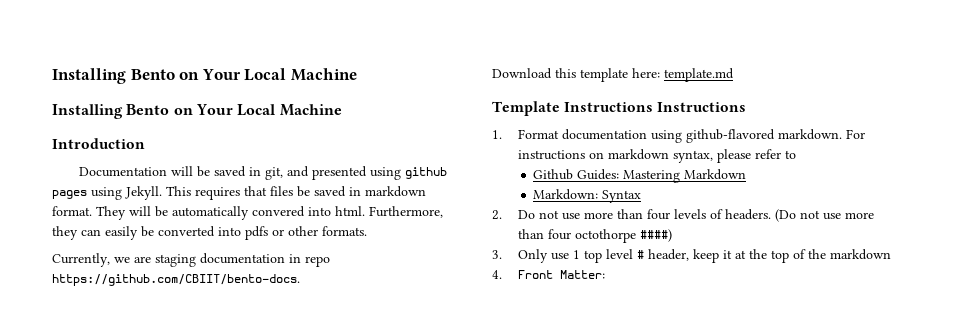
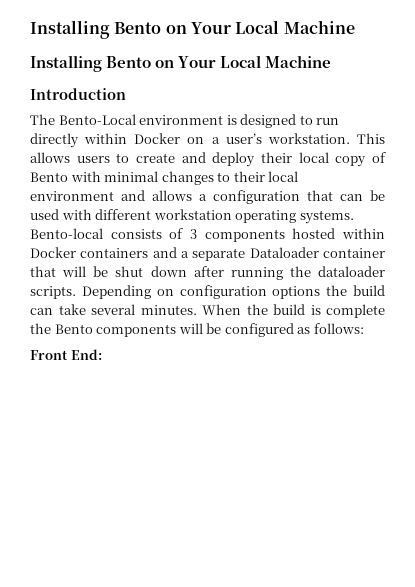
[78,166,447,180] [52,186,426,200] [52,206,443,220] [52,226,367,240] [52,253,330,267] [52,274,300,286] [492,68,734,82] [492,101,747,116] [492,129,865,143] [517,149,796,163] [533,169,747,183] [533,189,642,203] [492,209,874,222] [517,229,672,243] [492,249,891,263] [492,270,605,279] Documentation will be saved in git, and presented using github pages using Jekyll. This requires that files be saved in markdown format. They will be automatically convered into html. Furthermore, they can easily be converted into pdfs or other formats. // Currently, we are staging documentation in repo https://github.com/CBIIT/bento-docs. // Download this template here: template.md // Template Instructions Instructions // 1. Format documentation using github-flavored markdown. For instructions on markdown syntax, please refer to // Github Guides: Mastering Markdown // Markdown: Syntax // 2. Do not use more than four levels of headers. (Do not use more than four octothorpe ####) // 3. Only use 1 top level # header, keep it at the top of the markdown // 4. Front Matter: -> [30,114,340,128] [30,133,385,148] [30,152,387,167] [30,171,299,185] [30,190,385,204] [30,209,354,224] [30,228,385,242] [30,247,386,261] [30,266,385,280] [30,285,385,299] [30,304,385,318] [30,323,364,337] [30,349,102,360] The Bento-Local environment is designed to run directly within Docker on a user’s workstation. This allows users to create and deploy their local copy of Bento with minimal changes to their local environment and allows a configuration that can be used with different workstation operating systems. Bento-local consists of 3 components hosted within Docker containers and a separate Dataloader container that will be shut down after running the dataloader scripts. Depending on configuration options the build can take several minutes. When the build is complete the Bento components will be configured as follows: // Front End:

